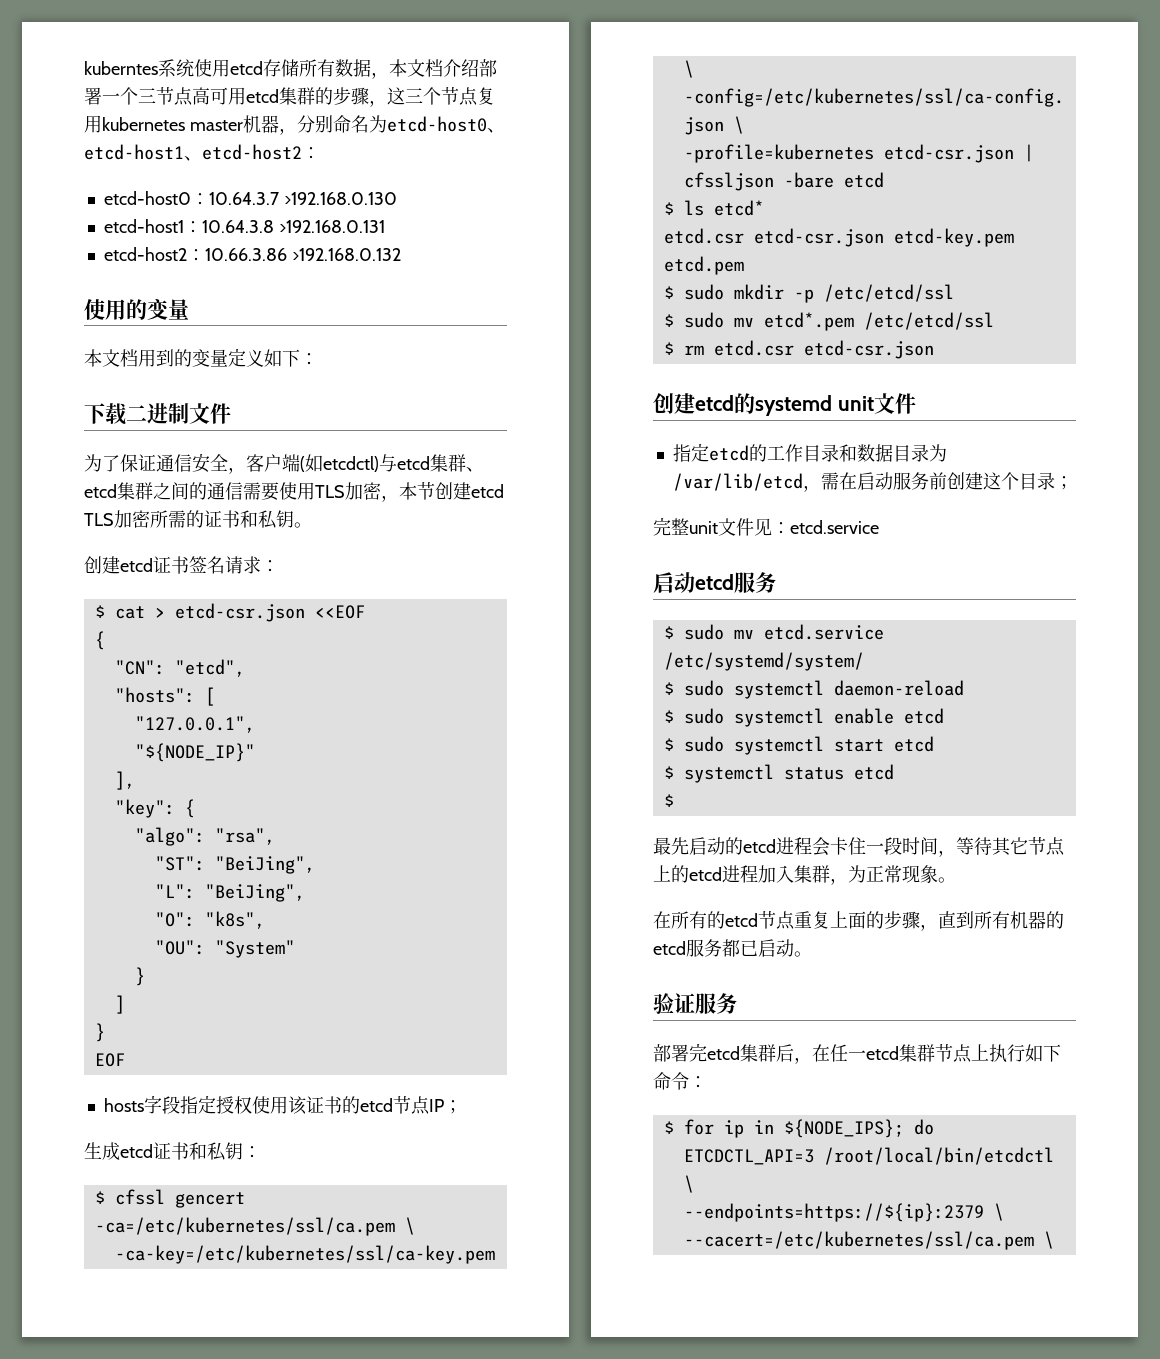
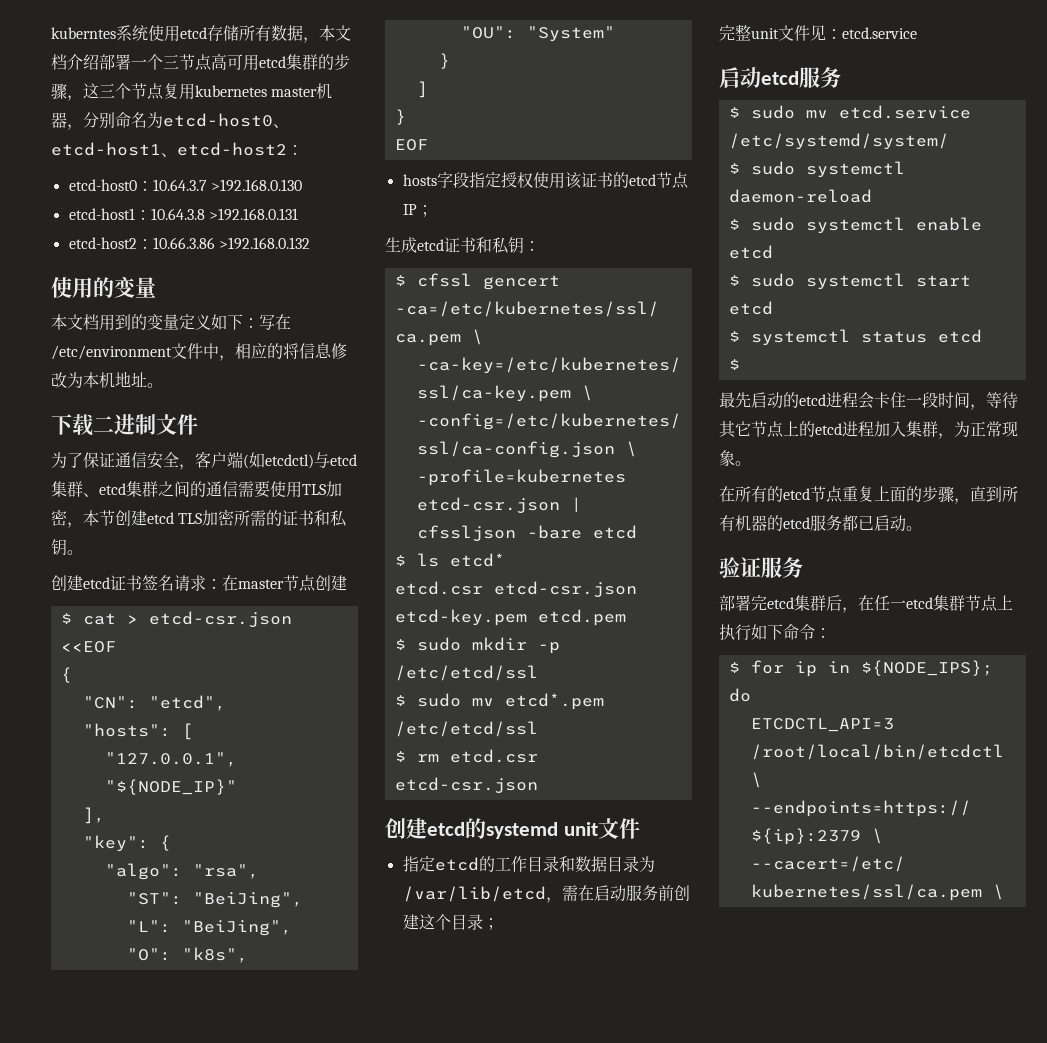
(318, 359) none -> [259,314,291,330] [51,343,347,361] [51,371,163,388] 写在/etc/environment文件中，相应的将信息修改为本机地址。
(279, 566) none -> [222,575,347,592] 在master节点创建

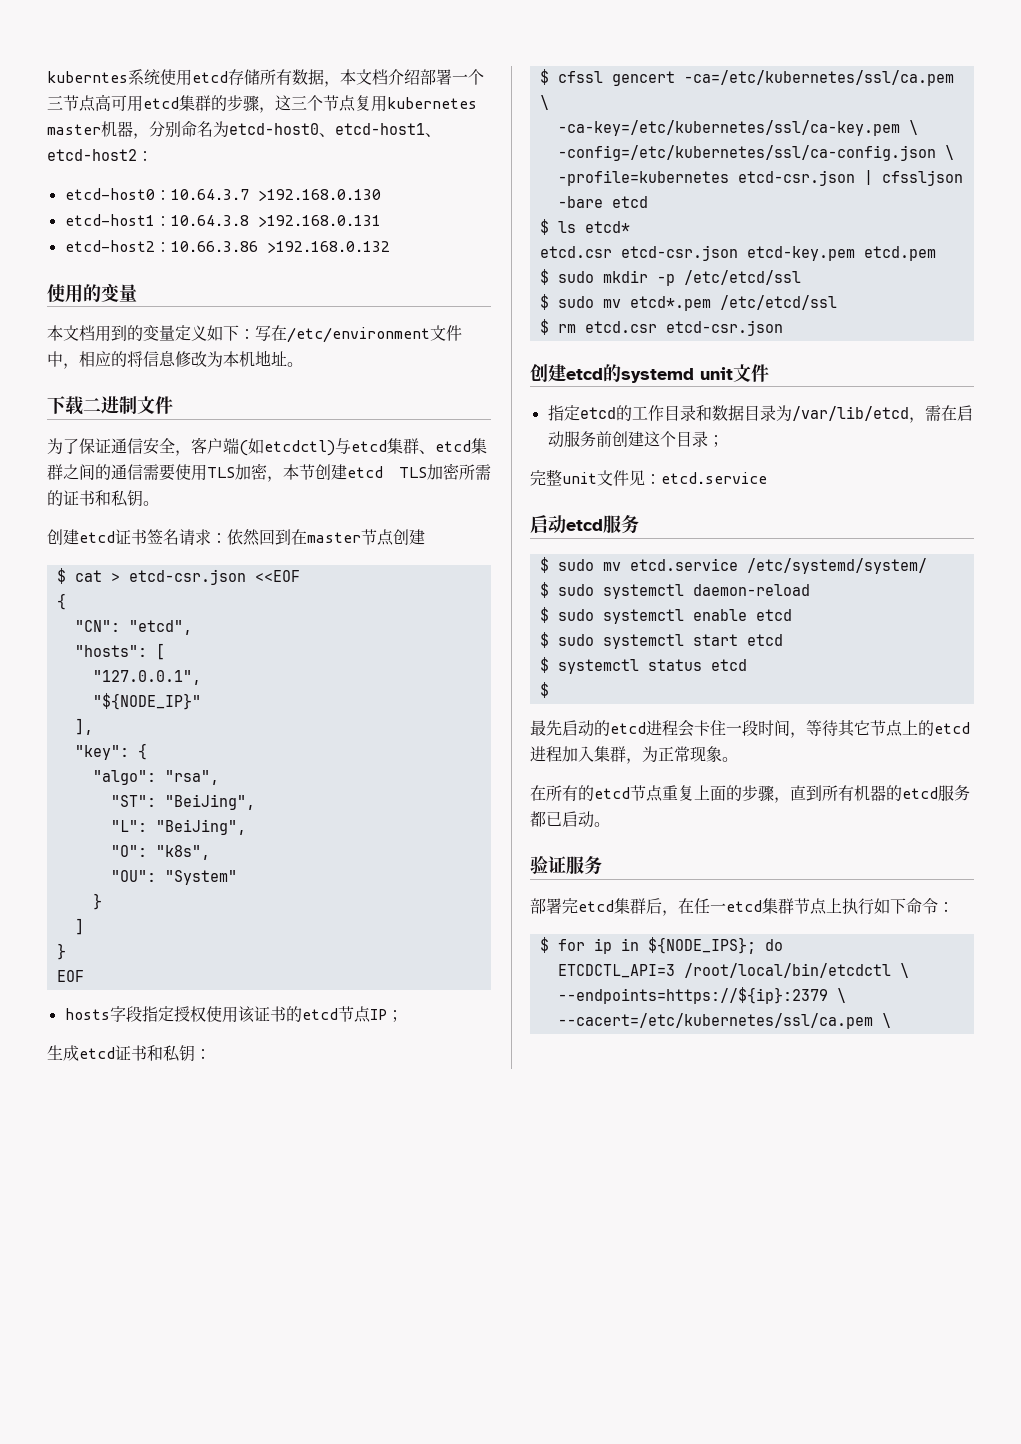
(222, 584) none -> [227,529,291,546] 依然回到

